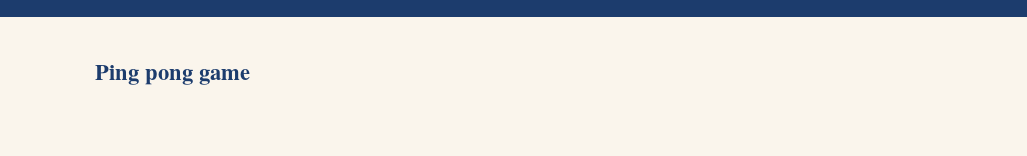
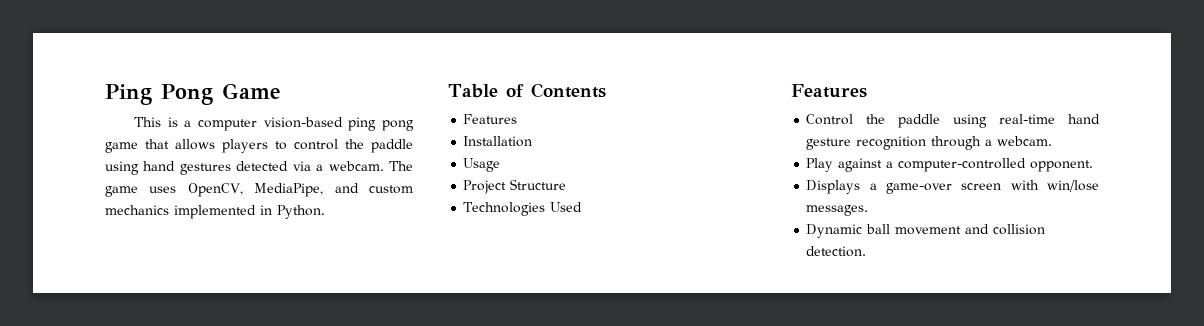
[145,69,251,85] pong game -> [161,83,281,105] [133,117,414,131] [105,139,413,153] [105,161,413,175] [105,183,413,197] [105,205,325,219] [448,83,606,98] [463,114,518,124] [463,136,533,147] [463,158,501,172] [463,179,567,194] [463,202,583,216] [791,84,867,98] [806,114,1100,128] [806,136,1053,150] [806,158,1094,172] [806,180,1099,194] [806,205,869,216] [806,224,1046,238] [806,246,867,257] Pong Game // This is a computer vision-based ping pong game that allows players to control the paddle using hand gestures detected via a webcam. The game uses OpenCV, MediaPipe, and custom mechanics implemented in Python. // Table of Contents // Features // Installation // Usage // Project Structure // Technologies Used // Features // Control the paddle using real-time hand gesture recognition through a webcam. // Play against a computer-controlled opponent. // Displays a game-over screen with win/lose messages. // Dynamic ball movement and collision detection.

